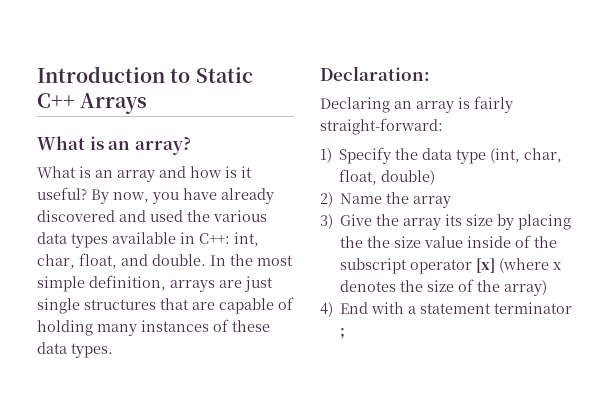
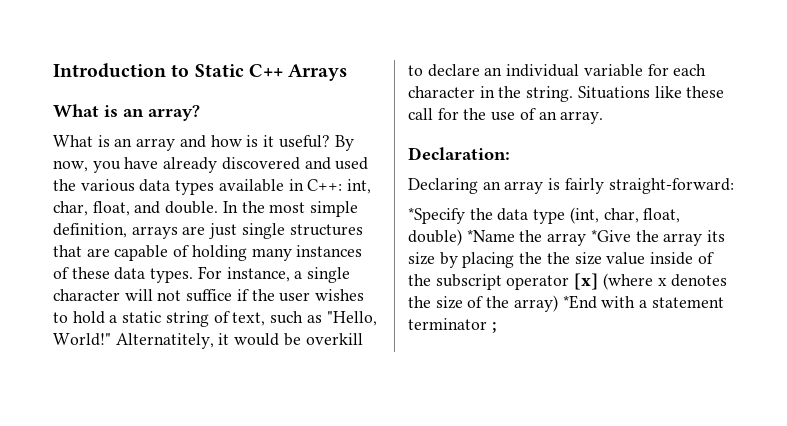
(113, 350) none -> [197,266,351,283] [53,289,365,302] [53,311,377,327] [53,333,363,349] [408,64,707,77] [408,86,725,102] [408,108,604,124] For instance, a single character will not suffice if the user wishes to hold a static string of text, such as "Hello, World!" Alternatitely, it would be overkill to declare an individual variable for each character in the string. Situations like these call for the use of an array.
[320,147,392,164] 1) Specify -> [408,207,465,224] *Specify
[320,192,452,208] [320,214,373,229] // 2) Name the array // 3) Give -> [466,229,631,246] *Name the array *Give
[320,302,369,317] // 4) End -> [562,295,597,309] *End

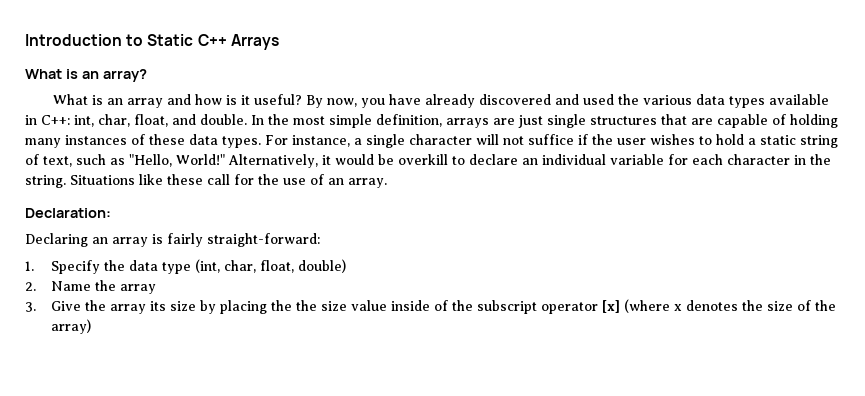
[115,333,214,349] Alternatitely, -> [228,154,318,168] Alternatively,
[408,207,465,224] *Specify -> [25,260,101,274] 1. Specify
[466,229,631,246] *Name the array *Give -> [25,280,157,294] [25,301,82,312] // 2. Name the array // 3. Give
[562,295,724,309] [408,318,496,333] *End with a statement terminator ; -> (92, 326) none

